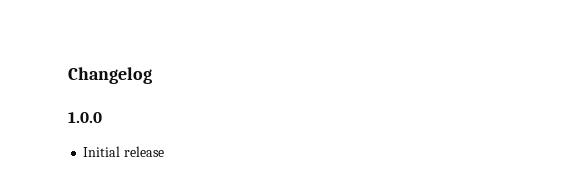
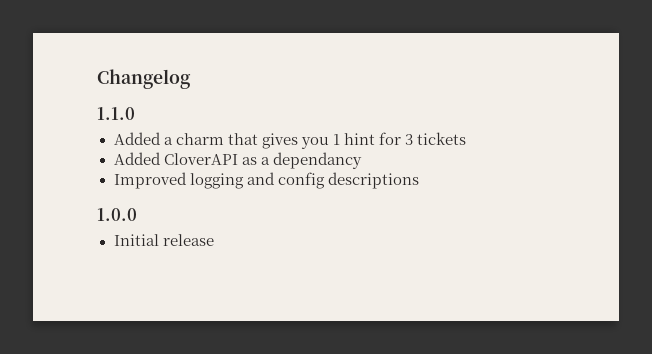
(152, 75) none -> [97,107,135,120] [113,132,467,149] [113,152,362,169] [113,172,419,189] // 1.1.0 // Added a charm that gives you 1 hint for 3 tickets // Added CloverAPI as a dependancy // Improved logging and config descriptions

